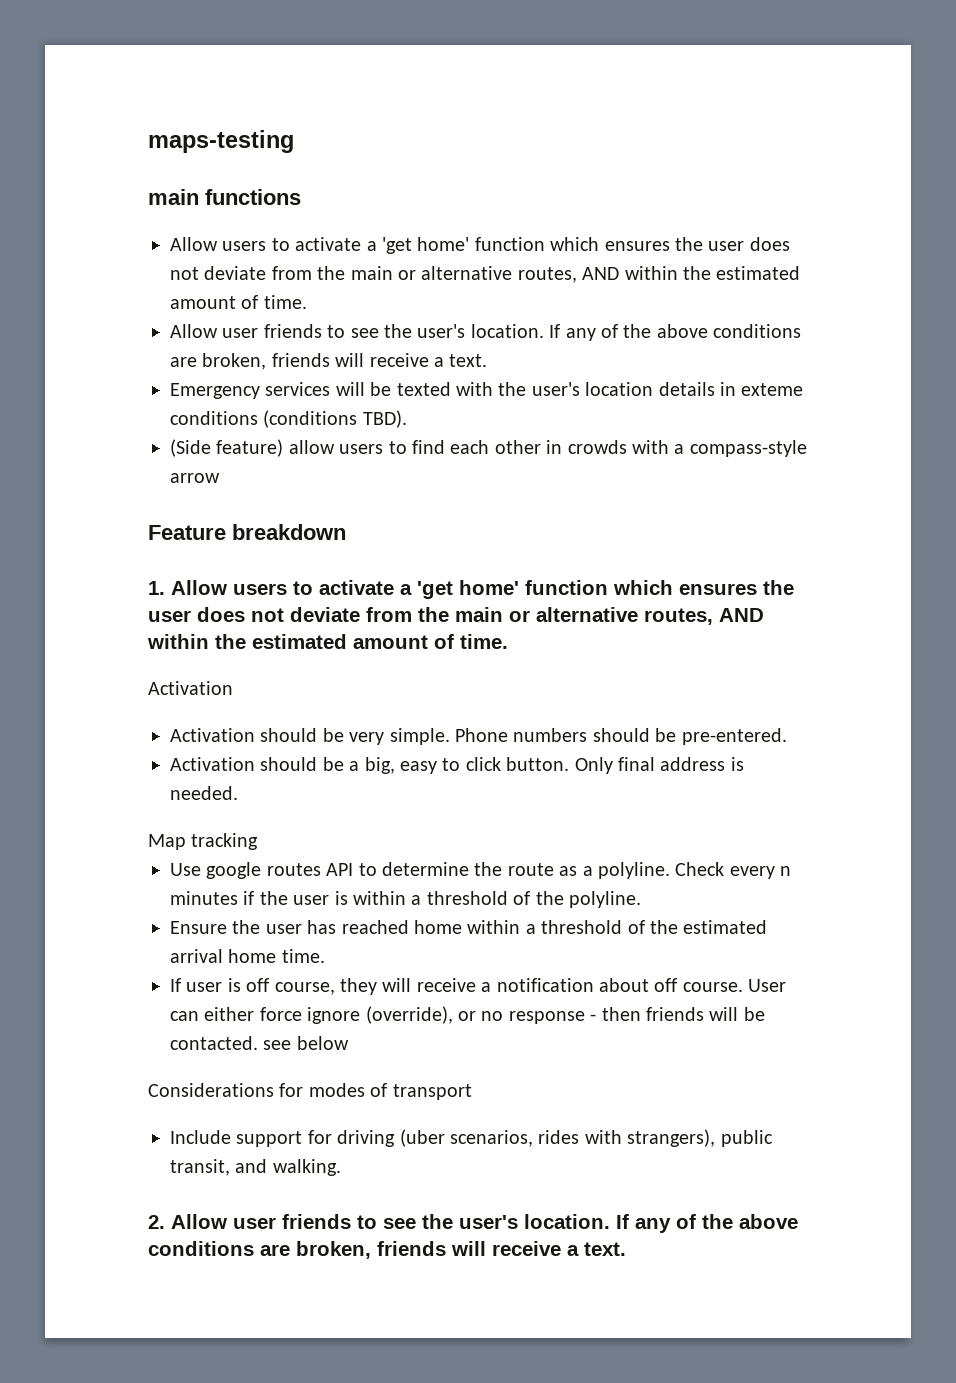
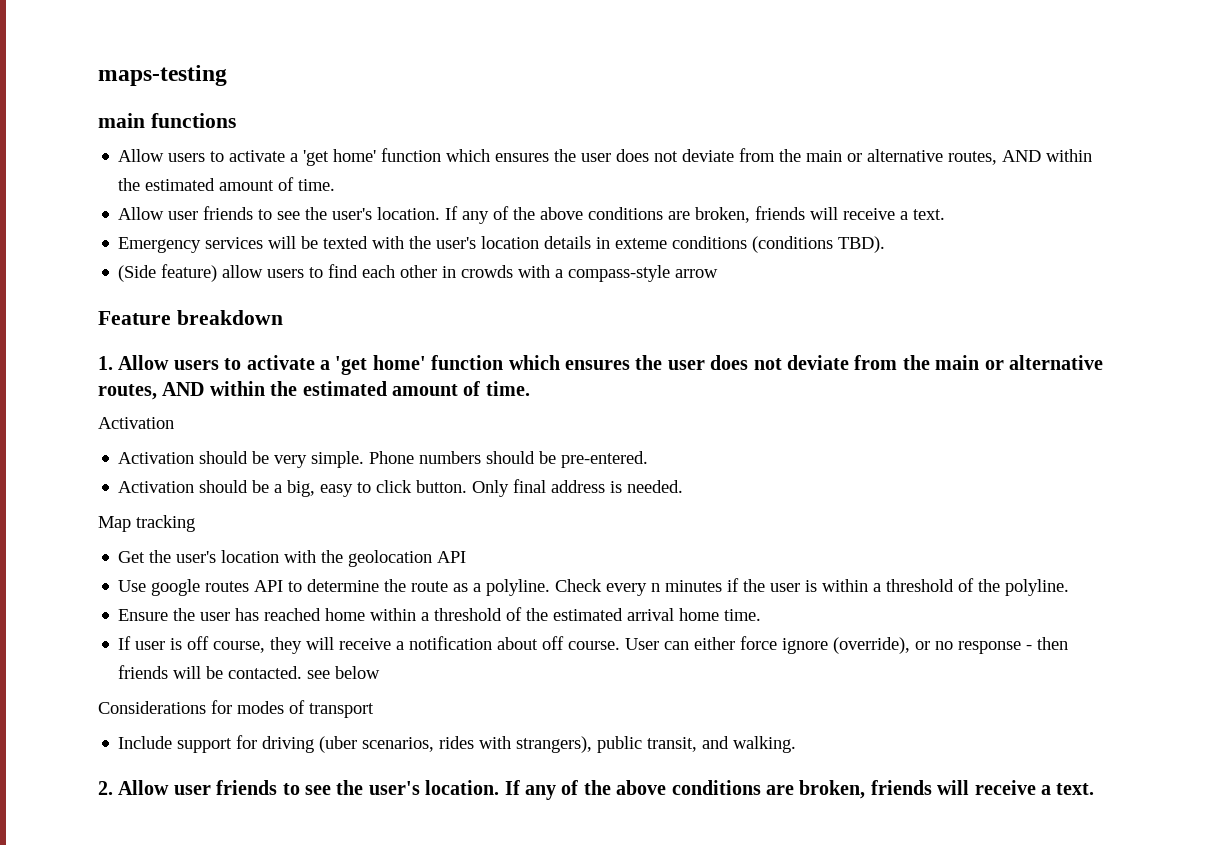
(259, 841) none -> [118,550,467,567] // Get the user's location with the geolocation API

